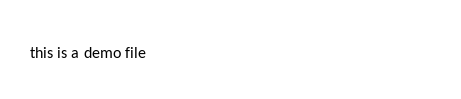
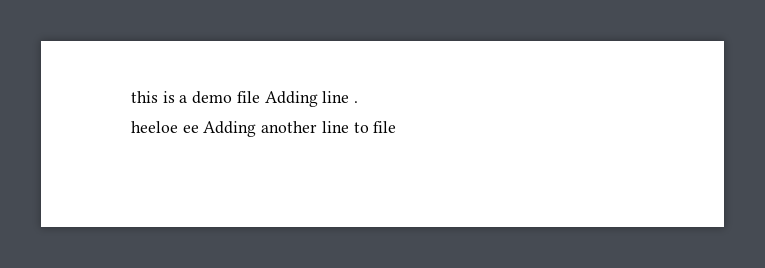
(146, 52) none -> [264,91,359,107] [131,121,397,137] Adding line . // heeloe ee Adding another line to file

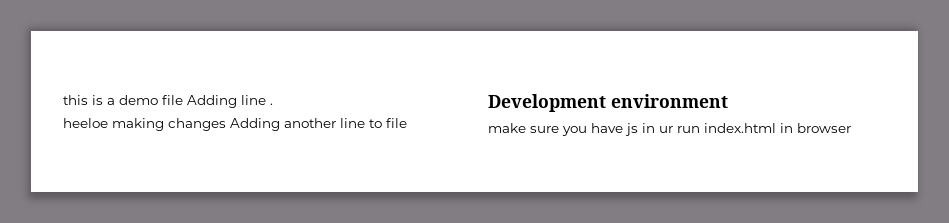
[182,125,199,133] ee -> [112,118,226,131] making changes
(397, 127) none -> [488,94,728,112] [488,123,851,136] // Development environment // make sure you have js in ur run index.html in browser

